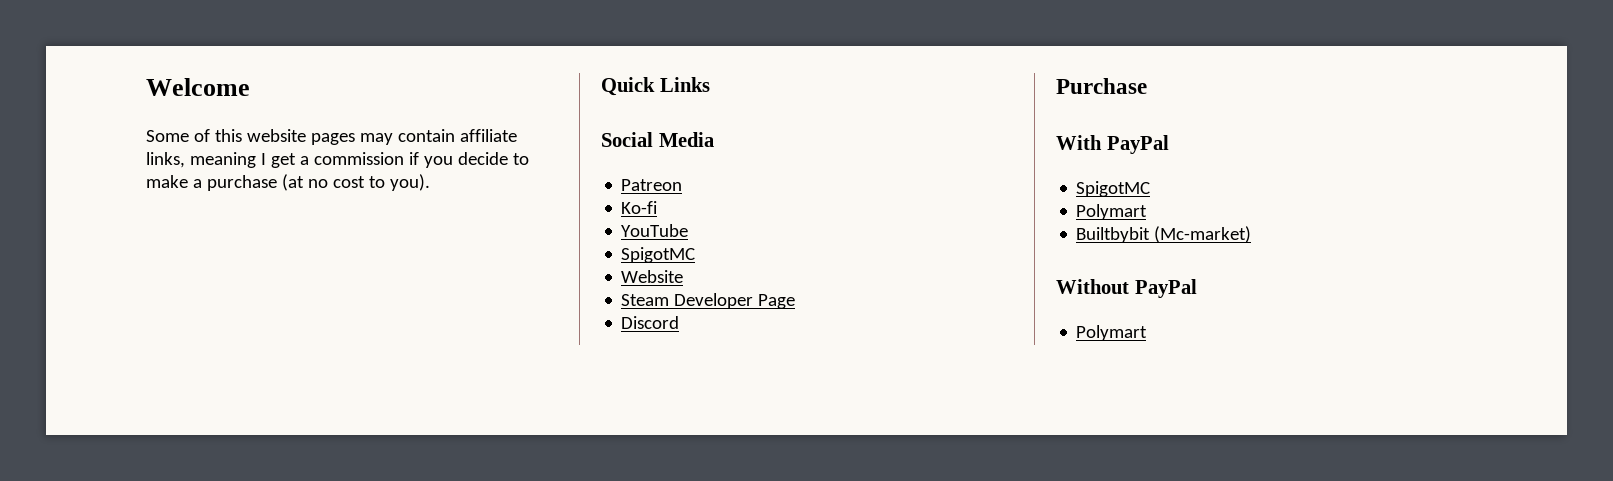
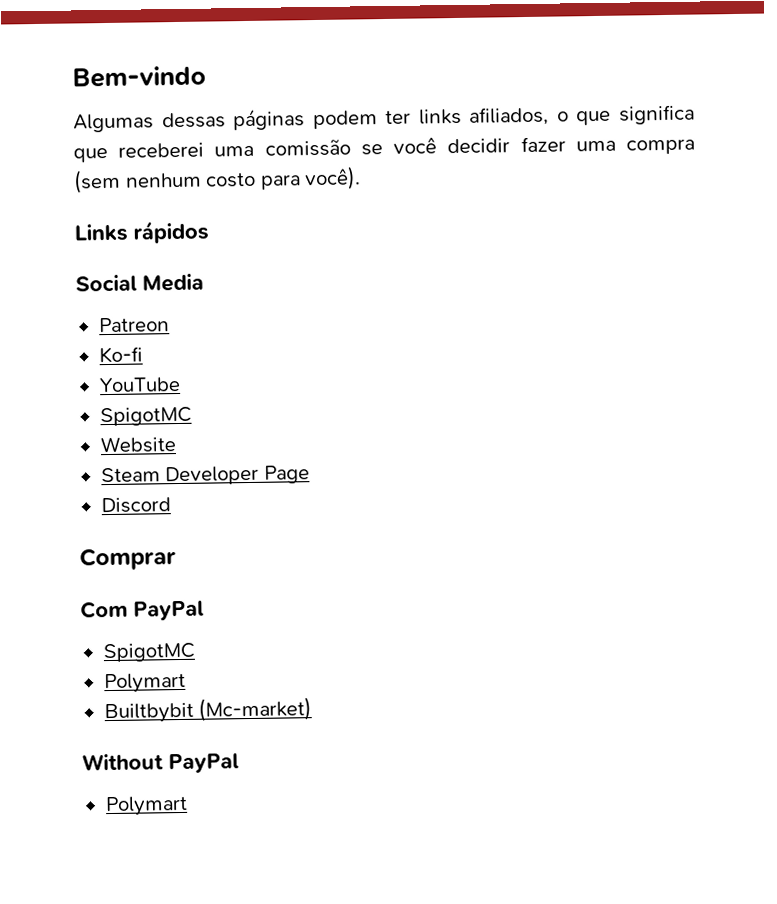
[146,78,250,96] [146,129,517,145] [146,152,529,168] [146,174,430,191] [601,77,655,96] Welcome // Some of this website pages may contain affiliate links, meaning I get a commission if you decide to make a purchase (at no cost to you). // Quick -> [72,65,206,88] [73,104,695,133] [73,136,695,163] [73,166,362,194] Bem-vindo // Algumas dessas páginas podem ter links afiliados, o que significa que receberei uma comissão se você decidir fazer uma compra (sem nenhum costo para você). //
(710, 84) none -> [133,220,209,244] rápidos
[1056,78,1147,94] [1056,135,1102,150] Purchase // With -> [79,547,176,571] [80,600,128,619] Comprar // Com

